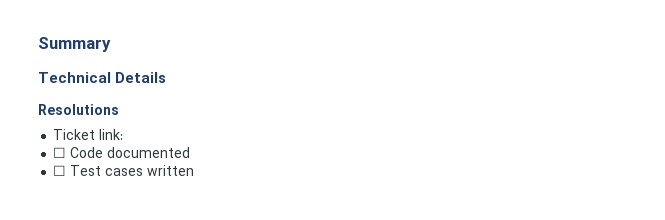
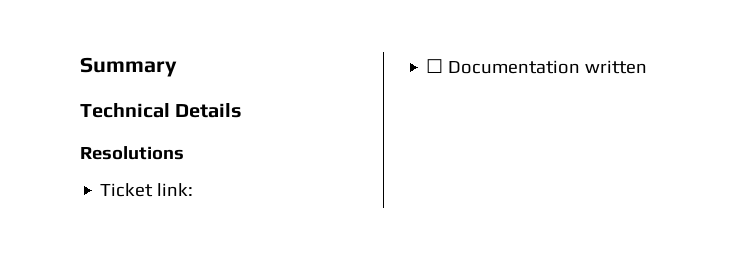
[70,147,191,158] [53,165,144,176] Code documented // ☐ Test cases -> [448,60,581,74] Documentation

